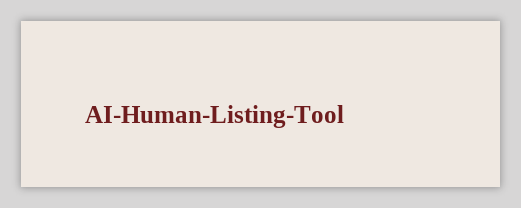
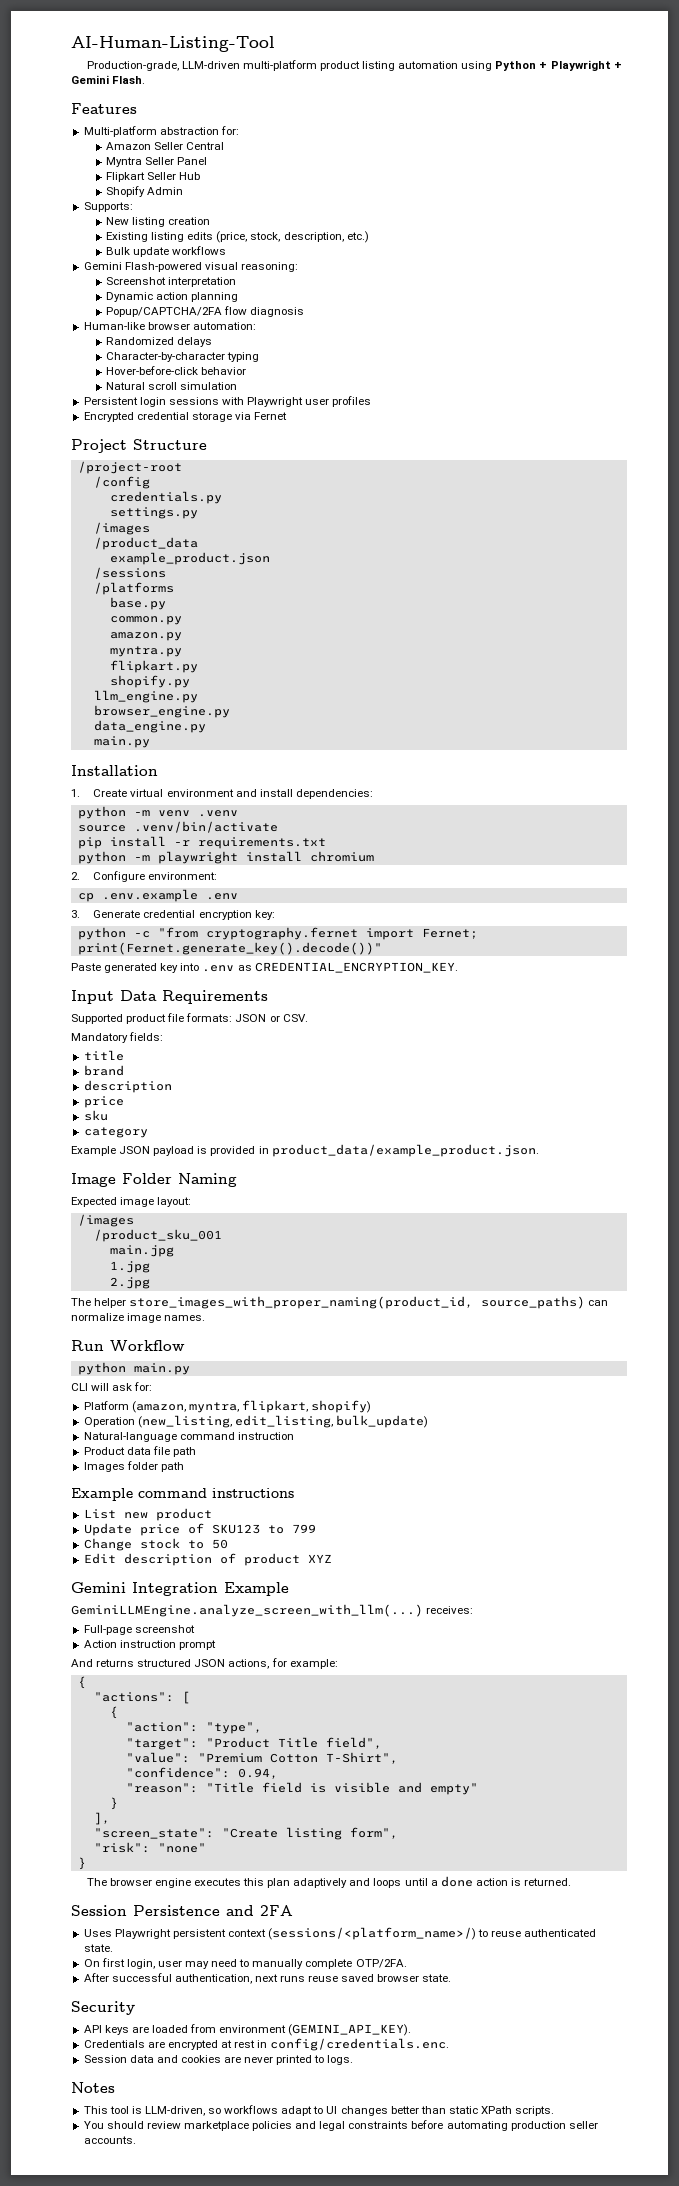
(344, 116) none -> [86,60,622,71] [71,75,146,84] [71,103,137,114] [83,126,239,137] [106,142,225,150] [106,157,208,167] [106,172,201,182] [106,186,184,197] [83,202,133,212] [106,217,211,227] [106,231,369,243] [106,246,227,257] [83,262,298,272] [106,277,237,287] [106,292,239,302] [106,306,305,317] [83,322,256,330] [106,337,213,347] [106,352,260,362] [106,366,247,375] [106,382,238,390] [83,396,372,407] [83,412,288,422] [71,439,207,453] [77,461,182,474] [93,476,150,489] [109,491,222,504] [109,507,198,519] [93,522,150,535] [93,537,198,550] [109,552,270,565] [93,567,166,579] [93,582,174,595] [109,597,166,610] [109,616,182,625] [109,632,182,641] [109,646,182,657] [109,660,198,673] [109,675,190,688] [93,690,198,703] [93,705,230,718] [93,720,206,733] [93,736,150,748] [71,765,158,776] [71,789,373,799] [77,806,238,819] [77,821,278,833] [77,836,326,849] [77,851,374,864] [71,871,218,882] [77,889,238,902] [71,910,275,920] [77,927,478,940] [77,942,382,955] [71,962,458,973] [71,990,268,1004] [71,1013,308,1024] [71,1032,164,1043] [83,1050,124,1061] [83,1065,124,1076] [83,1080,172,1093] [83,1096,124,1108] [83,1110,108,1121] [83,1127,148,1138] [71,1144,539,1157] [71,1173,237,1187] [71,1197,192,1207] [77,1214,134,1227] [93,1229,222,1242] [109,1245,174,1257] [109,1261,150,1273] [109,1277,150,1289] [71,1296,609,1309] [71,1313,206,1323] [71,1340,185,1352] [77,1362,190,1375] [71,1382,153,1391] [83,1400,372,1413] [83,1415,428,1428] [83,1432,294,1442] [83,1446,196,1457] [83,1461,184,1472] [71,1488,294,1501] [83,1508,212,1521] [83,1523,316,1536] [83,1538,228,1551] [83,1553,332,1566] [71,1582,289,1596] [71,1604,474,1617] [83,1625,195,1635] [83,1640,216,1650] [71,1658,338,1669] [77,1676,86,1689] [93,1691,190,1704] [109,1706,118,1719] [125,1722,262,1734] [125,1737,382,1750] [125,1752,398,1764] [125,1767,278,1779] [125,1782,478,1795] [109,1797,118,1810] [93,1812,110,1825] [93,1827,398,1840] [93,1842,206,1853] [77,1857,86,1870] [86,1876,572,1888] [71,1905,293,1916] [83,1927,597,1940] [83,1944,113,1952] [83,1958,407,1969] [83,1973,452,1984] [71,2001,135,2015] [83,2024,412,2036] [83,2038,450,2051] [83,2055,354,2065] [71,2082,115,2093] [83,2105,555,2116] [83,2120,598,2131] [83,2136,136,2144] // Production-grade, LLM-driven multi-platform product listing automation using Python + Playwright + Gemini Flash. // Features // Multi-platform abstraction for: // Amazon Seller Central // Myntra Seller Panel // Flipkart Seller Hub // Shopify Admin // Supports: // New listing creation // Existing listing edits (price, stock, description, etc.) // Bulk update workflows // Gemini Flash-powered visual reasoning: // Screenshot interpretation // Dynamic action planning // Popup/CAPTCHA/2FA flow diagnosis // Human-like browser automation: // Randomized delays // Character-by-character typing // Hover-before-click behavior // Natural scroll simulation // Persistent login sessions with Playwright user profiles // Encrypted credential storage via Fernet // Project Structure // /project-root // /config // credentials.py // settings.py // /images // /product_data // example_product.json // /sessions // /platforms // base.py // common.py // amazon.py // myntra.py // flipkart.py // shopify.py // llm_engine.py // browser_engine.py // data_engine.py // main.py // Installation // 1. Create virtual environment and install dependencies: // python -m venv .venv // source .venv/bin/activate // pip install -r requirements.txt // python -m playwright install chromium // 2. Configure environment: // cp .env.example .env // 3. Generate credential encryption key: // python -c "from cryptography.fernet import Fernet; print(Fernet.generate_key().decode())" // Paste generated key into .env as CREDENTIAL_ENCRYPTION_KEY. // Input Data Requirements // Supported product file formats: JSON or CSV. // Mandatory fields: // title // brand // description // price // sku // category // Example JSON payload is provided in product_data/example_product.json. // Image Folder Naming // Expected image layout: // /images // /product_sku_001 // main.jpg // 1.jpg // 2.jpg // The helper store_images_with_proper_naming(product_id, source_paths) can normalize image names. // Run Workflow // python main.py // CLI will ask for: // Platform (amazon, myntra, flipkart, shopify) // Operation (new_listing, edit_listing, bulk_update) // Natural-language command instruction // Product data file path // Images folder path // Example command instructions // List new product // Update price of SKU123 to 799 // Change stock to 50 // Edit description of product XYZ // Gemini Integration Example // GeminiLLMEngine.analyze_screen_with_llm(...) receives: // Full-page screenshot // Action instruction prompt // And returns structured JSON actions, for example: // { // "actions": [ // { // "action": "type", // "target": "Product Title field", // "value": "Premium Cotton T-Shirt", // "confidence": 0.94, // "reason": "Title field is visible and empty" // } // ], // "screen_state": "Create listing form", // "risk": "none" // } // The browser engine executes this plan adaptively and loops until a done action is returned. // Session Persistence and 2FA // Uses Playwright persistent context (sessions/<platform_name>/) to reuse authenticated state. // On first login, user may need to manually complete OTP/2FA. // After successful authentication, next runs reuse saved browser state. // Security // API keys are loaded from environment (GEMINI_API_KEY). // Credentials are encrypted at rest in config/credentials.enc. // Session data and cookies are never printed to logs. // Notes // This tool is LLM-driven, so workflows adapt to UI changes better than static XPath scripts. // You should review marketplace policies and legal constraints before automating production seller accounts.

